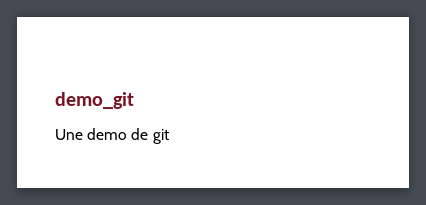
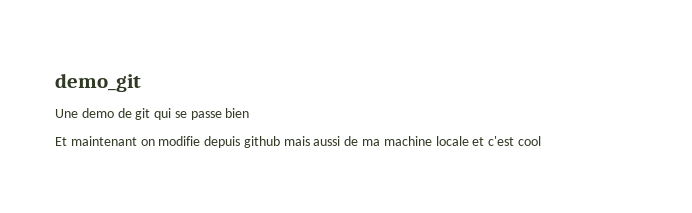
(169, 136) none -> [154,108,250,120] [55,136,541,148] qui se passe bien // Et maintenant on modifie depuis github mais aussi de ma machine locale et c'est cool

